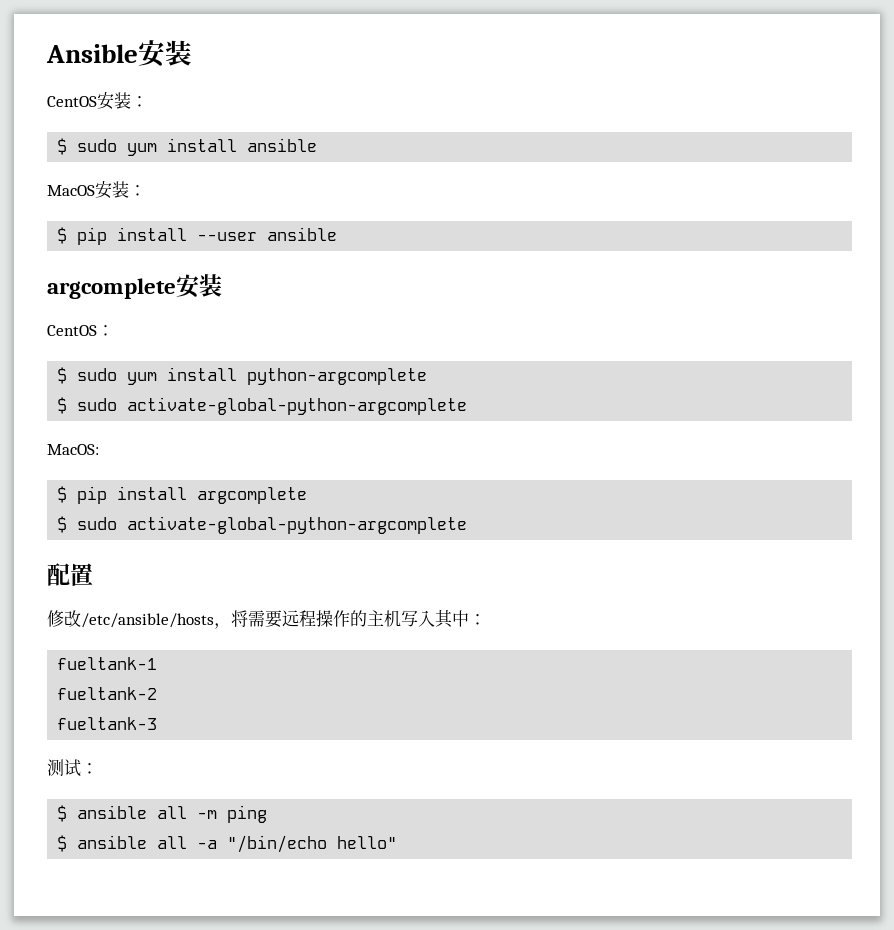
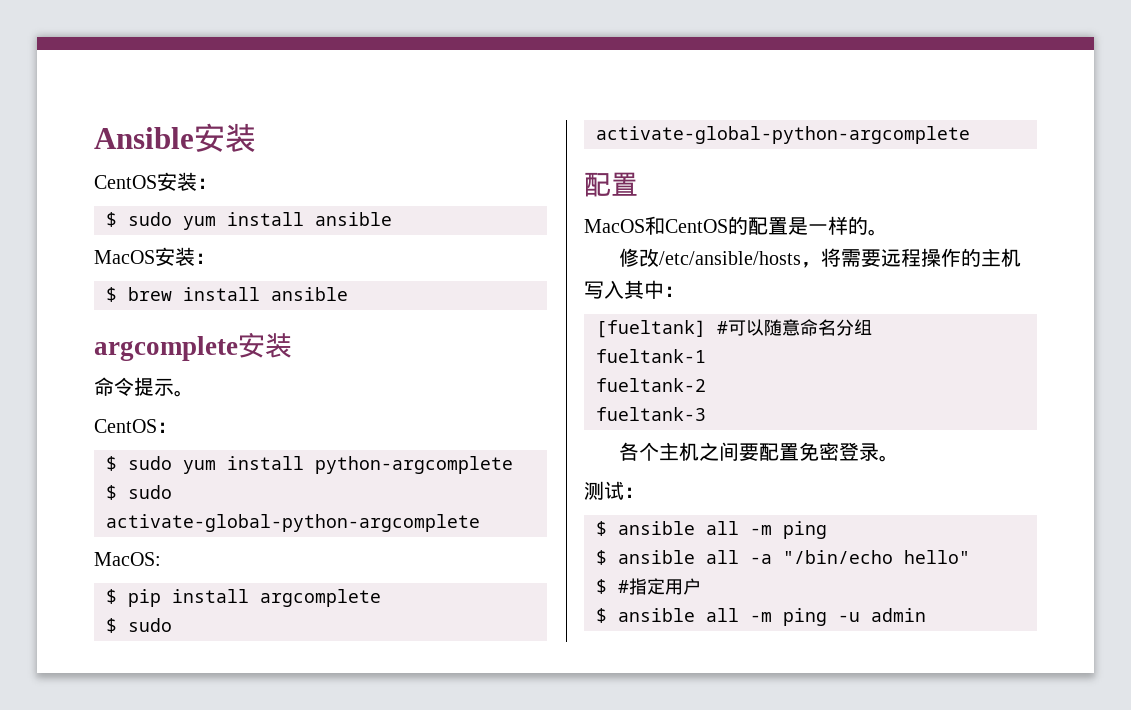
[77,227,258,245] pip install --user -> [128,287,260,301] brew install
(222, 285) none -> [94,377,194,397] // 命令提示。
(93, 574) none -> [584,216,888,236] // MacOS和CentOS的配置是一样的。
[57,657,158,670] [57,687,158,700] [57,717,158,730] fueltank-1 // fueltank-2 // fueltank-3 -> [596,319,872,338] [596,349,706,363] [596,378,706,392] [596,407,706,421] [618,442,899,462] [fueltank] #可以随意命名分组 // fueltank-1 // fueltank-2 // fueltank-3 // 各个主机之间要配置免密登录。
(398, 842) none -> [596,578,701,595] [596,608,926,626] // $ #指定用户 // $ ansible all -m ping -u admin

